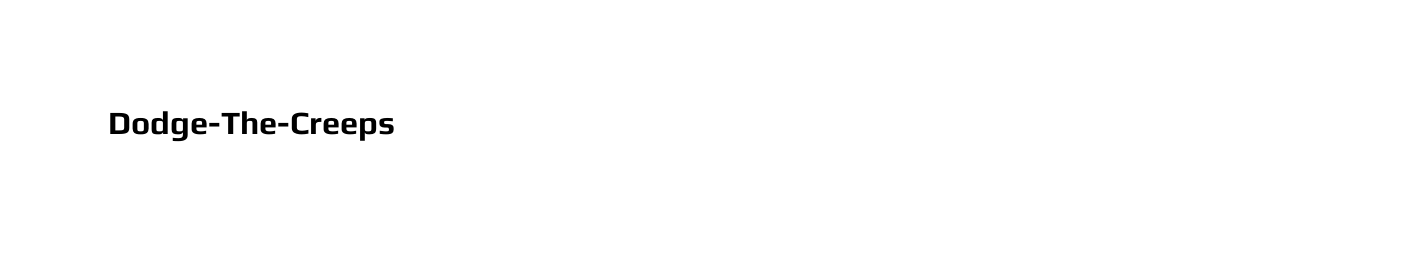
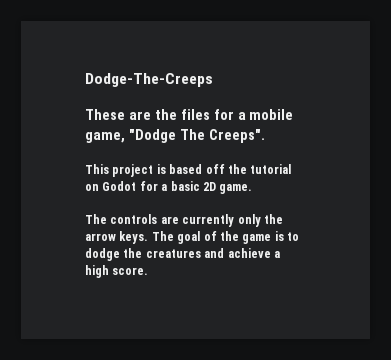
(395, 126) none -> [85,109,294,120] [85,129,265,143] [85,164,292,177] [85,181,253,194] [85,214,283,227] [85,231,299,244] [85,248,280,261] [85,265,149,278] // These are the files for a mobile game, "Dodge The Creeps". // This project is based off the tutorial on Godot for a basic 2D game. // The controls are currently only the arrow keys. The goal of the game is to dodge the creatures and achieve a high score.

